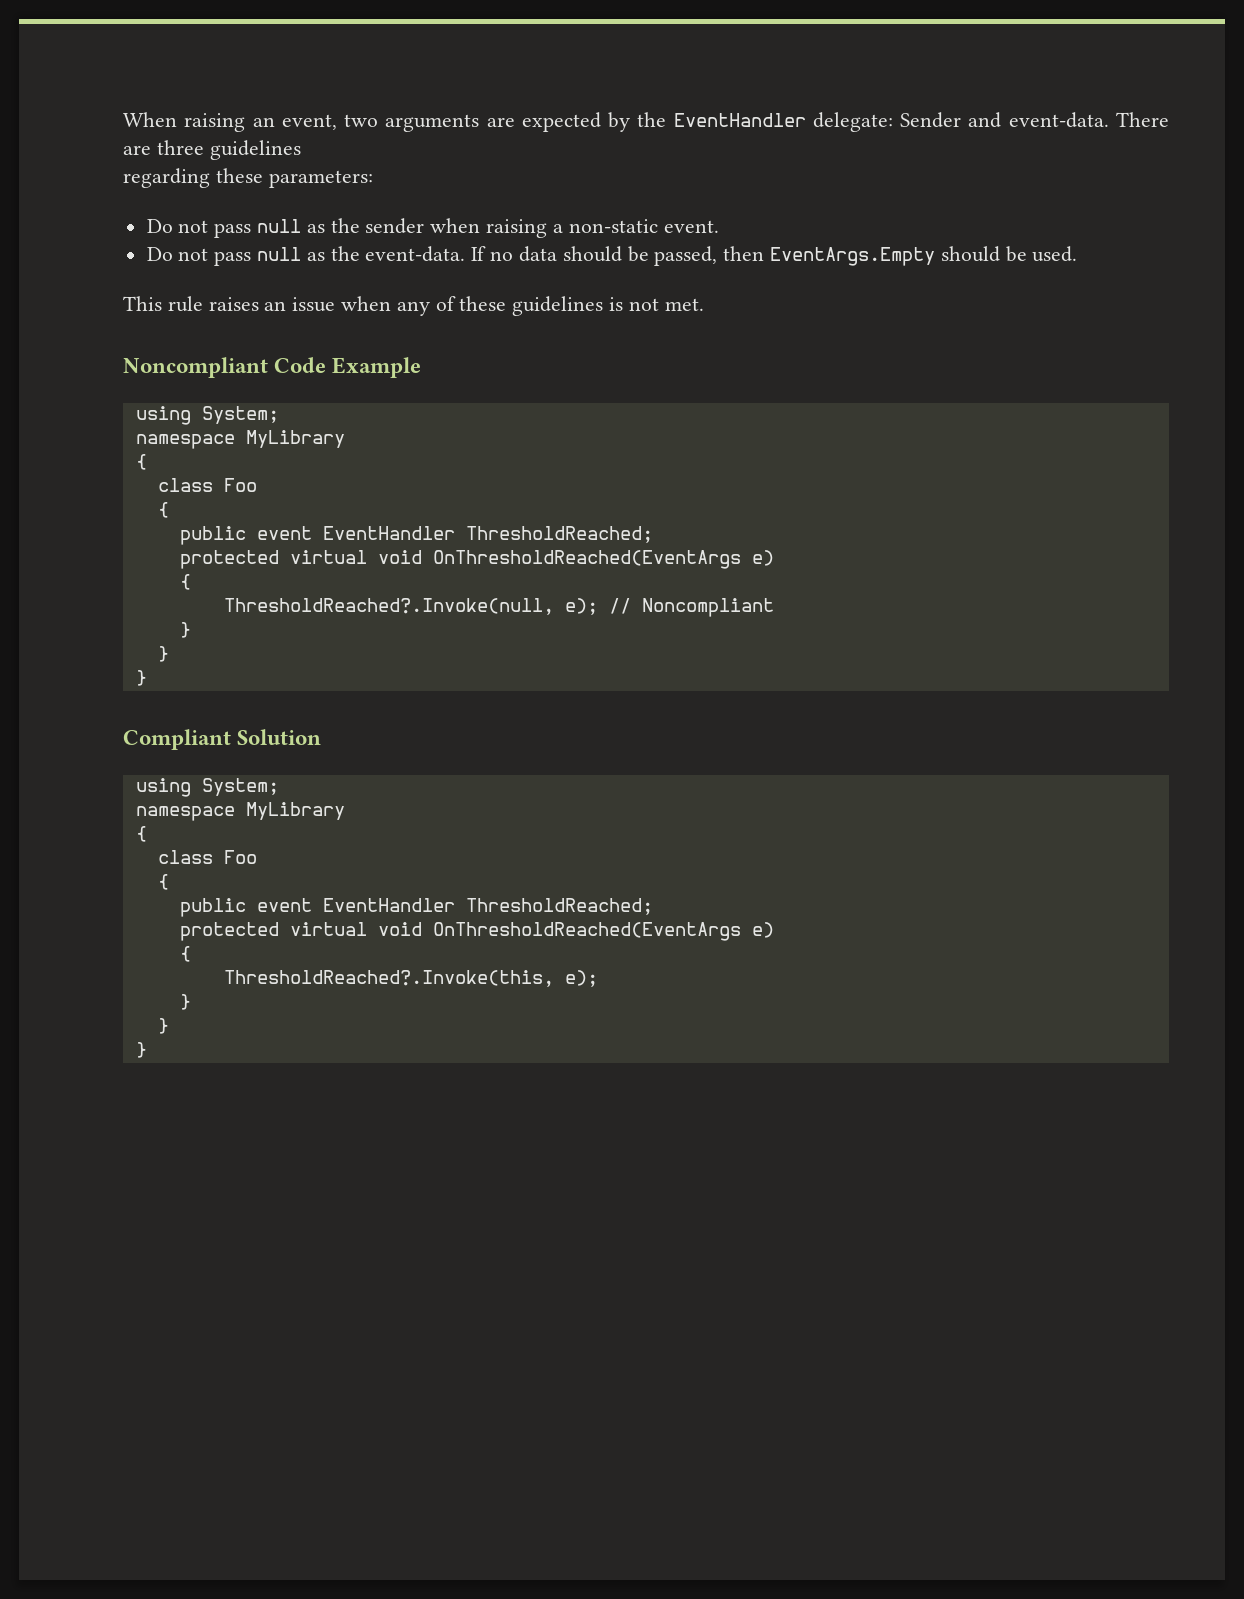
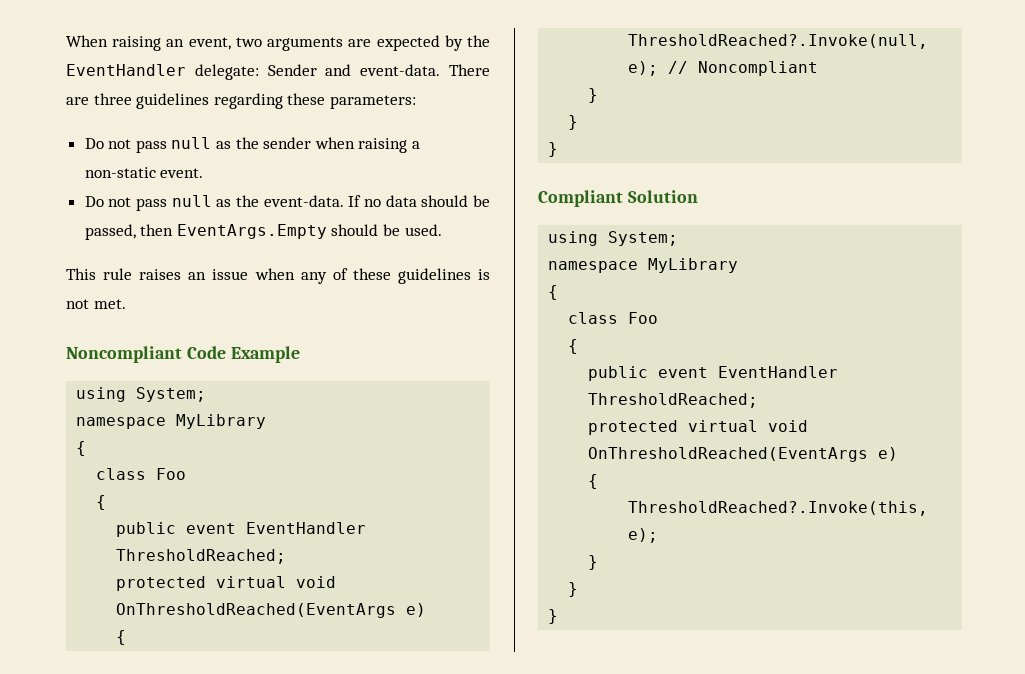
(301, 150) // -> (210, 101) none

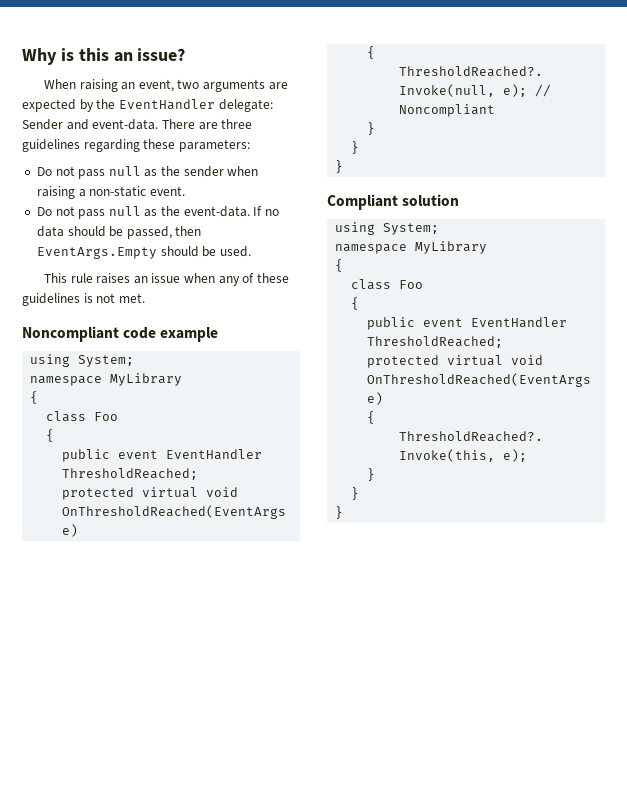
(66, 41) none -> [22,48,186,65] Why is this an issue? //
[186,346,300,363] Code Example -> [123,327,219,342] code example
[627,190,698,203] Solution -> [402,194,460,206] solution

